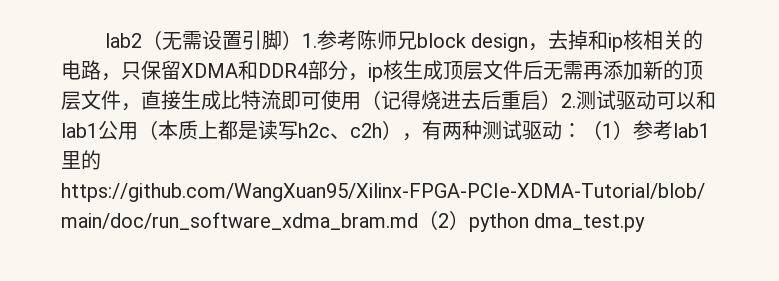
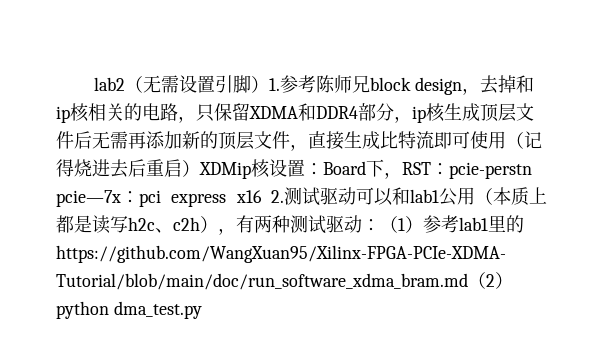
(561, 100) none -> [199,159,532,179] [56,190,262,207] XDMip核设置：Board下，RST：pcie-perstn pcie—7x：pci express x16

